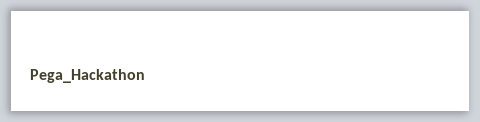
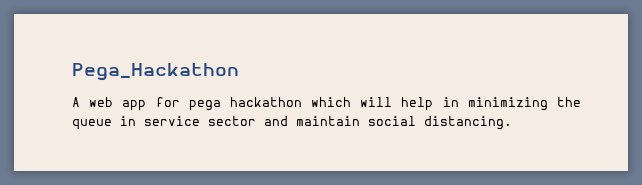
(145, 76) none -> [72,97,581,111] [72,116,512,130] // A web app for pega hackathon which will help in minimizing the queue in service sector and maintain social distancing.

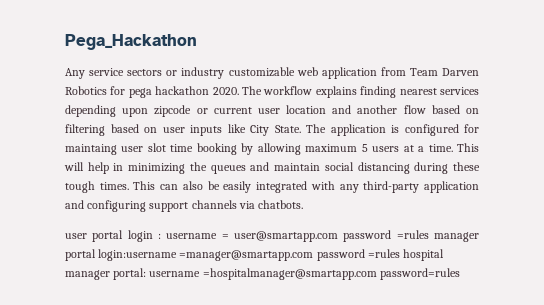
[72,97,352,111] A web app for pega hackathon which -> [65,67,480,79] [65,86,479,98] [65,105,480,117] [65,124,479,136] [65,143,479,155] Any service sectors or industry customizable web application from Team Darven Robotics for pega hackathon 2020. The workflow explains finding nearest services depending upon zipcode or current user location and another flow based on filtering based on user inputs like City State. The application is configured for maintaing user slot time booking by allowing maximum 5 users at a time. This
[72,116,512,130] queue in service sector and maintain social distancing. -> [210,162,480,174] [65,181,479,193] [65,200,304,212] [65,230,479,242] [65,249,445,261] [65,268,460,280] queues and maintain social distancing during these tough times. This can also be easily integrated with any third-party application and configuring support channels via chatbots. // user portal login : username = user@smartapp.com password =rules manager portal login:username =manager@smartapp.com password =rules hospital manager portal: username =hospitalmanager@smartapp.com password=rules

